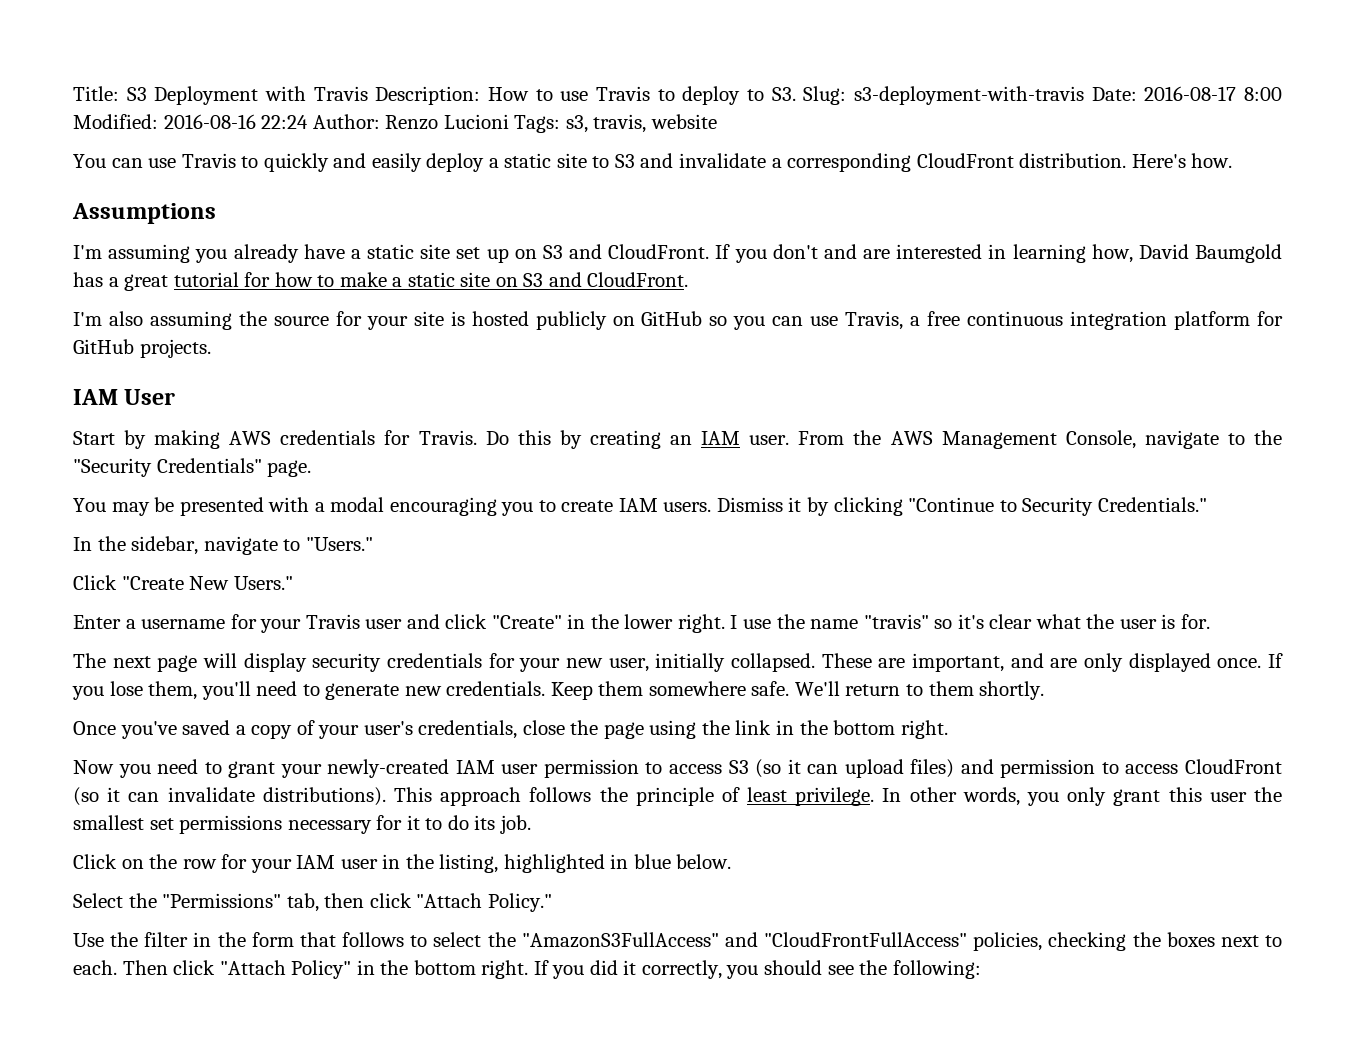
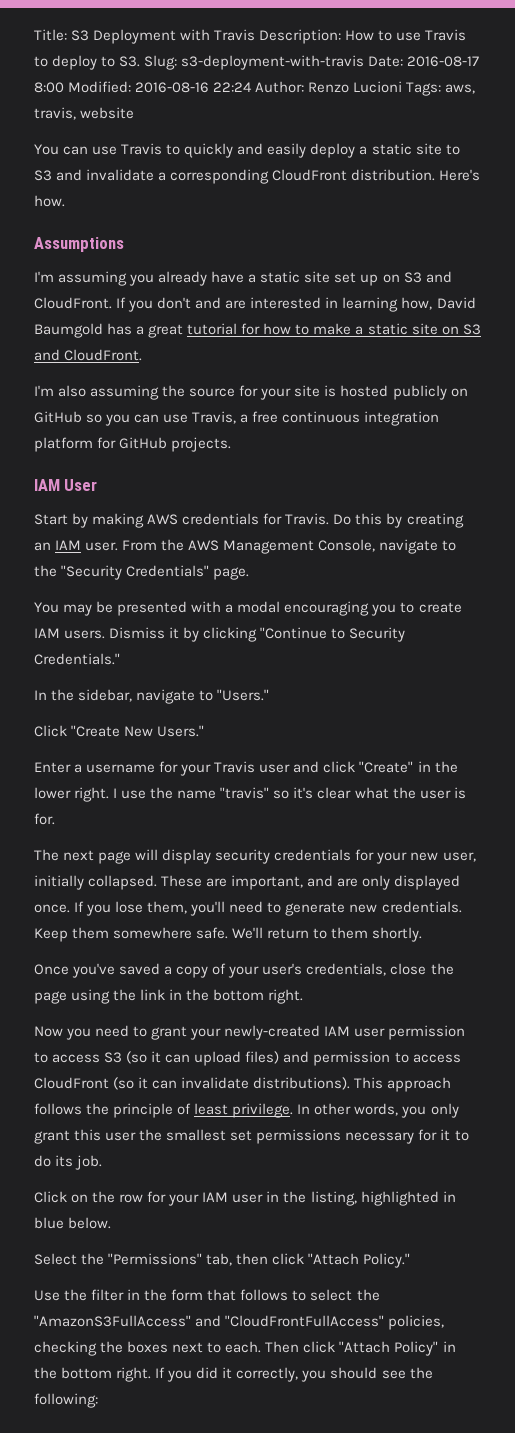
[565,115,588,133] s3, -> [445,84,476,94] aws,

